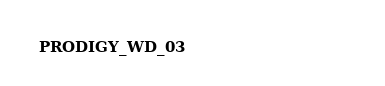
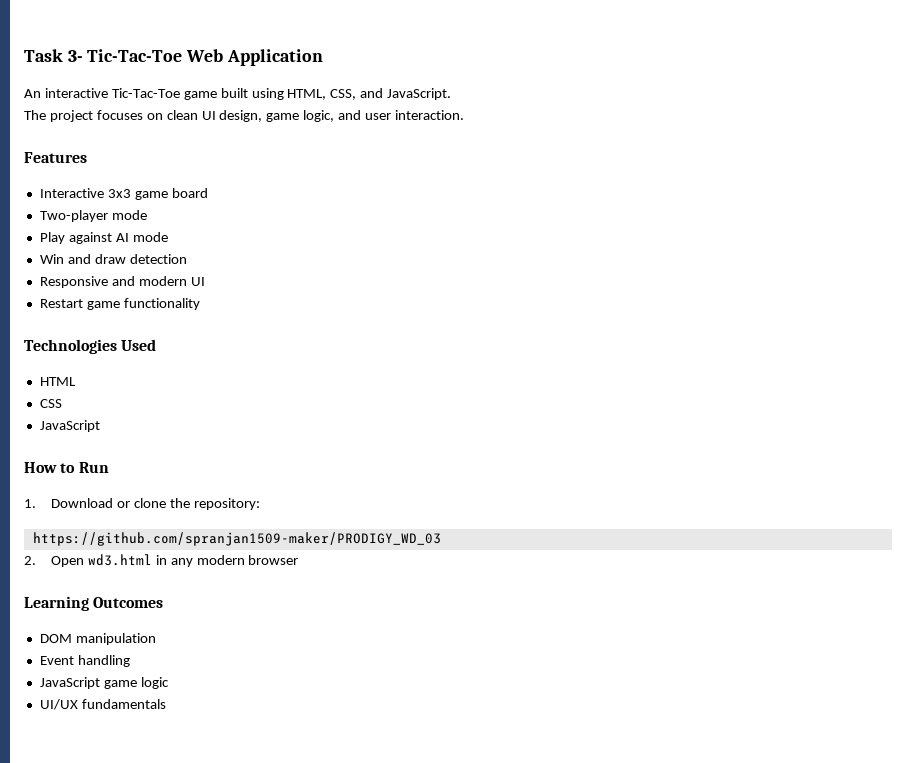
[39,41,185,56] PRODIGY_WD_03 -> [24,49,323,66] [24,88,452,100] [24,110,465,122] [24,152,87,163] [39,188,208,200] [39,210,147,222] [39,232,168,244] [39,254,187,264] [39,276,205,288] [39,298,200,310] [24,339,157,354] [39,377,76,386] [39,399,62,408] [39,420,100,432] [24,462,109,473] [24,498,260,510] [32,532,441,546] [24,554,299,567] [24,596,164,611] [39,633,156,645] [39,655,130,667] [39,677,169,689] [39,699,166,710] Task 3- Tic-Tac-Toe Web Application // An interactive Tic-Tac-Toe game built using HTML, CSS, and JavaScript. // The project focuses on clean UI design, game logic, and user interaction. // Features // Interactive 3x3 game board // Two-player mode // Play against AI mode // Win and draw detection // Responsive and modern UI // Restart game functionality // Technologies Used // HTML // CSS // JavaScript // How to Run // 1. Download or clone the repository: // https://github.com/spranjan1509-maker/PRODIGY_WD_03 // 2. Open wd3.html in any modern browser // Learning Outcomes // DOM manipulation // Event handling // JavaScript game logic // UI/UX fundamentals

